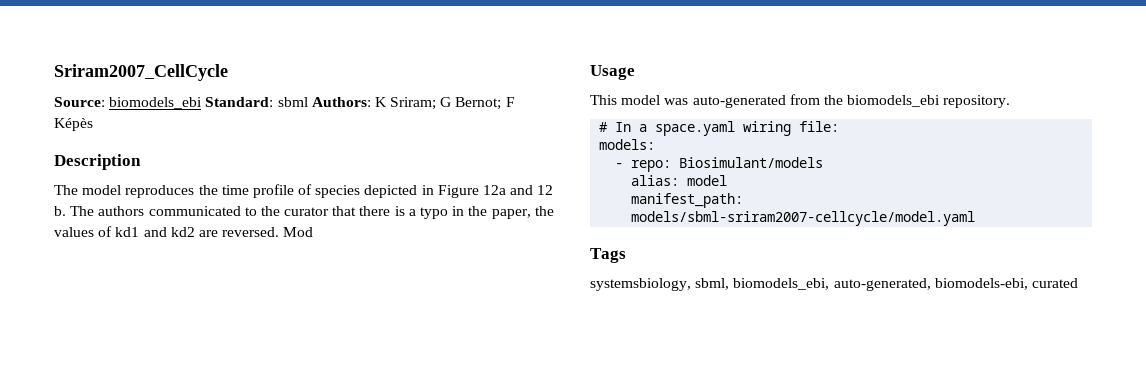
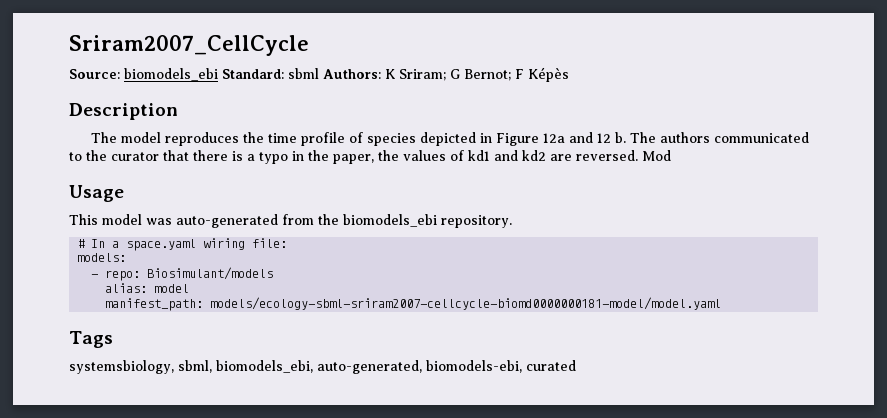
[631,211,976,226] models/sbml-sriram2007-cellcycle/model.yaml -> [210,297,722,310] models/ecology-sbml-sriram2007-cellcycle-biomd0000000181-model/model.yaml

